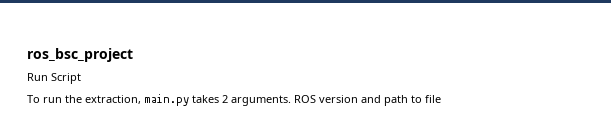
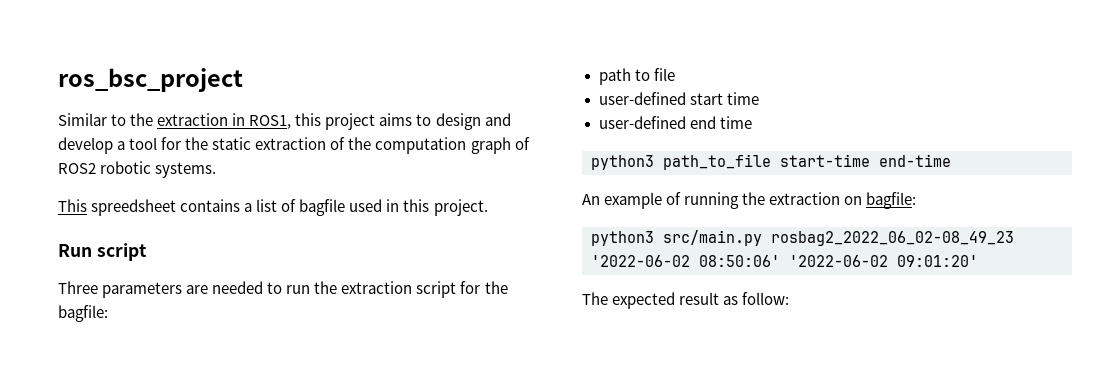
[27,73,81,84] [27,94,441,106] Run Script // To run the extraction, main.py takes 2 arguments. ROS version and path to file -> [58,113,511,130] [58,137,530,154] [58,161,217,178] [58,199,488,216] [58,243,147,261] [58,281,508,298] [58,305,108,322] [598,68,675,85] [598,92,759,105] [598,116,752,129] [591,154,951,170] [582,192,917,209] [591,230,1014,246] [591,255,978,267] [582,292,790,309] Similar to the extraction in ROS1, this project aims to design and develop a tool for the static extraction of the computation graph of ROS2 robotic systems. // This spreedsheet contains a list of bagfile used in this project. // Run script // Three parameters are needed to run the extraction script for the bagfile: // path to file // user-defined start time // user-defined end time // python3 path_to_file start-time end-time // An example of running the extraction on bagfile: // python3 src/main.py rosbag2_2022_06_02-08_49_23 '2022-06-02 08:50:06' '2022-06-02 09:01:20' // The expected result as follow:

